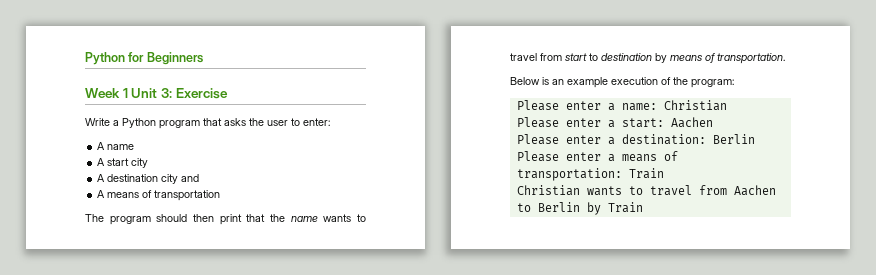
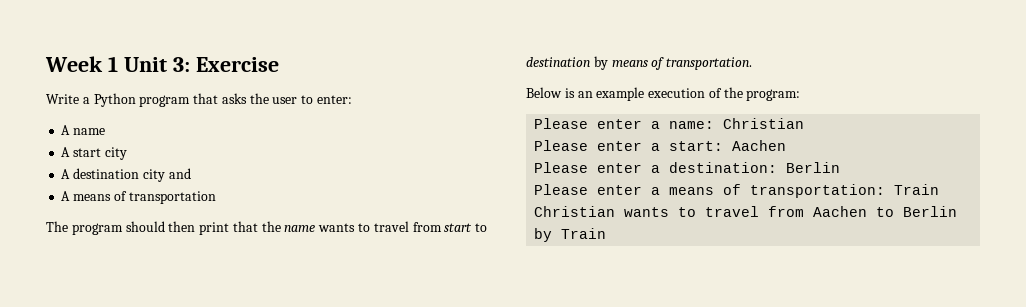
[85,52,203,65] Python for Beginners // -> (45, 64) none

